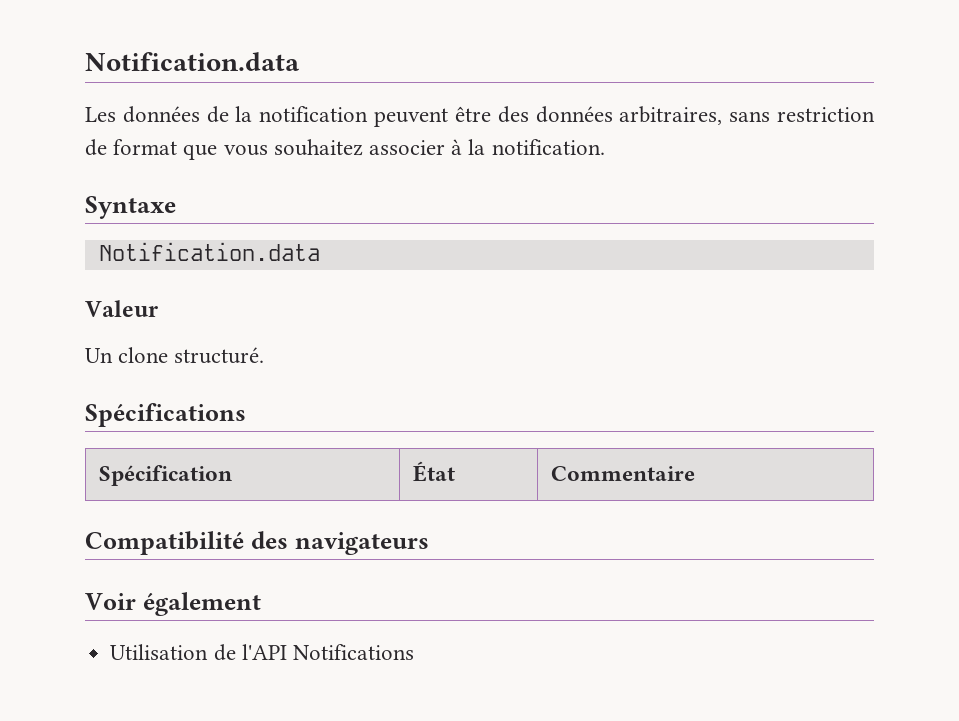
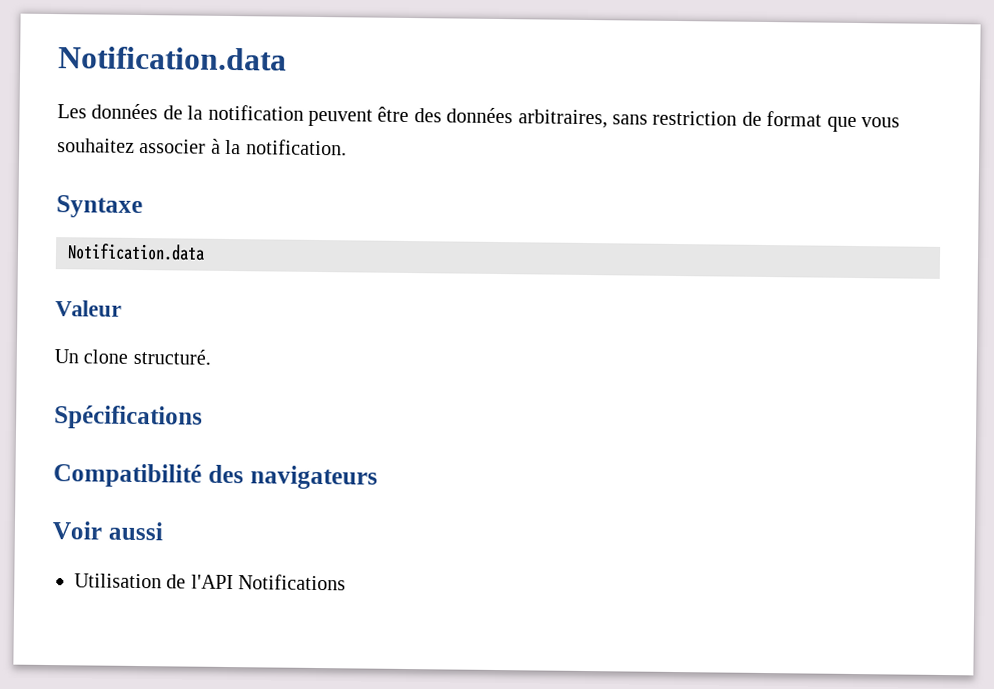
[98,465,232,486] [412,461,455,482] [550,466,695,481] // Spécification | État | Commentaire -> (203, 417) none
[142,592,261,616] également -> [107,521,163,541] aussi

